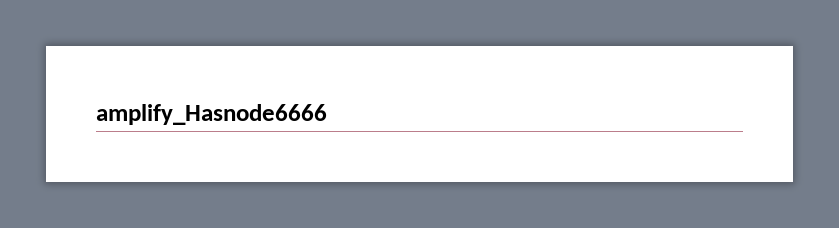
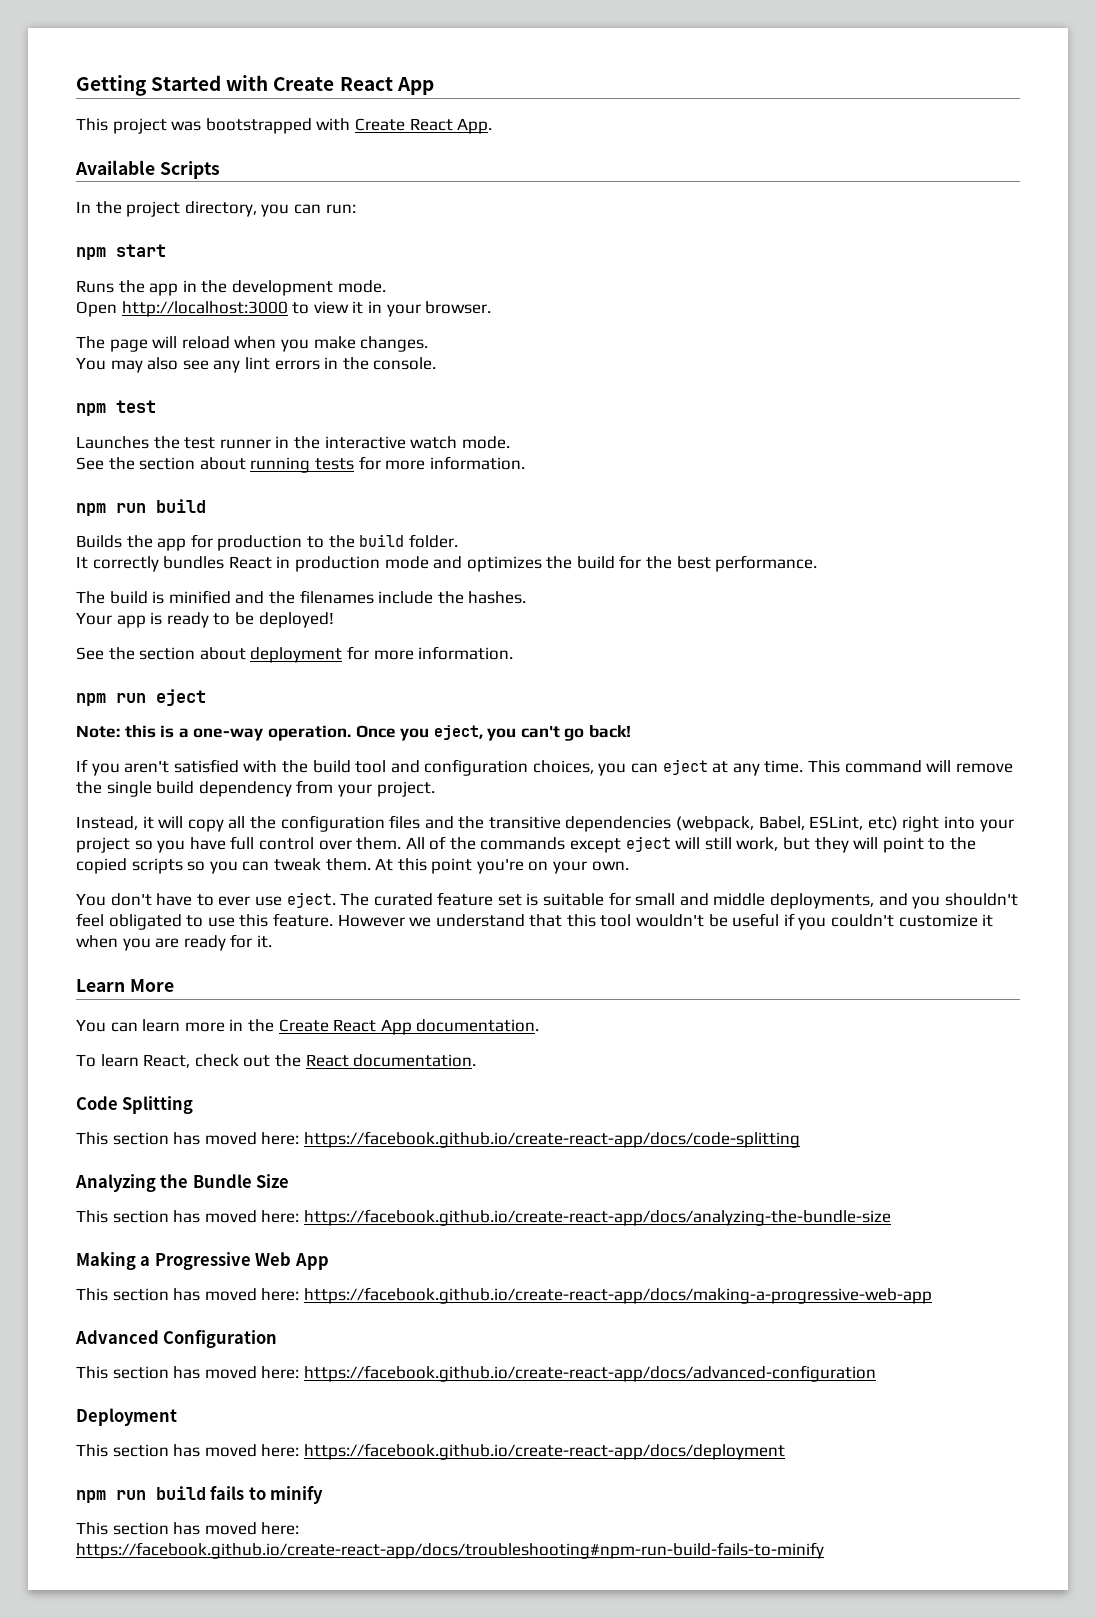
[96,104,327,125] amplify_Hasnode6666 -> [76,75,434,96] [76,118,493,134] [75,160,220,179] [76,201,356,217] [76,244,166,260] [76,280,386,296] [76,301,492,317] [76,336,429,352] [76,357,437,373] [76,400,156,416] [76,436,510,449] [76,456,525,473] [76,499,206,516] [76,534,458,551] [76,555,818,572] [76,590,527,604] [76,612,334,628] [76,646,514,663] [76,689,206,706] [76,725,632,741] [76,759,1013,776] [76,780,435,797] [76,815,1014,832] [76,836,976,853] [76,858,629,874] [76,892,1018,909] [76,913,994,930] [76,934,272,951] [76,979,174,992] [76,1019,540,1035] [76,1054,477,1068] [76,1096,194,1114] [76,1131,800,1148] [75,1174,290,1192] [76,1209,891,1226] [76,1252,329,1270] [76,1287,932,1304] [75,1330,278,1348] [76,1365,876,1382] [76,1408,177,1426] [76,1443,785,1460] [76,1486,324,1504] [76,1522,300,1535] [76,1542,824,1559] Getting Started with Create React App // This project was bootstrapped with Create React App. // Available Scripts // In the project directory, you can run: // npm start // Runs the app in the development mode. // Open http://localhost:3000 to view it in your browser. // The page will reload when you make changes. // You may also see any lint errors in the console. // npm test // Launches the test runner in the interactive watch mode. // See the section about running tests for more information. // npm run build // Builds the app for production to the build folder. // It correctly bundles React in production mode and optimizes the build for the best performance. // The build is minified and the filenames include the hashes. // Your app is ready to be deployed! // See the section about deployment for more information. // npm run eject // Note: this is a one-way operation. Once you eject, you can't go back! // If you aren't satisfied with the build tool and configuration choices, you can eject at any time. This command will remove the single build dependency from your project. // Instead, it will copy all the configuration files and the transitive dependencies (webpack, Babel, ESLint, etc) right into your project so you have full control over them. All of the commands except eject will still work, but they will point to the copied scripts so you can tweak them. At this point you're on your own. // You don't have to ever use eject. The curated feature set is suitable for small and middle deployments, and you shouldn't feel obligated to use this feature. However we understand that this tool wouldn't be useful if you couldn't customize it when you are ready for it. // Learn More // You can learn more in the Create React App documentation. // To learn React, check out the React documentation. // Code Splitting // This section has moved here: https://facebook.github.io/create-react-app/docs/code-splitting // Analyzing the Bundle Size // This section has moved here: https://facebook.github.io/create-react-app/docs/analyzing-the-bundle-size // Making a Progressive Web App // This section has moved here: https://facebook.github.io/create-react-app/docs/making-a-progressive-web-app // Advanced Configuration // This section has moved here: https://facebook.github.io/create-react-app/docs/advanced-configuration // Deployment // This section has moved here: https://facebook.github.io/create-react-app/docs/deployment // npm run build fails to minify // This section has moved here: https://facebook.github.io/create-react-app/docs/troubleshooting#npm-run-build-fails-to-minify

